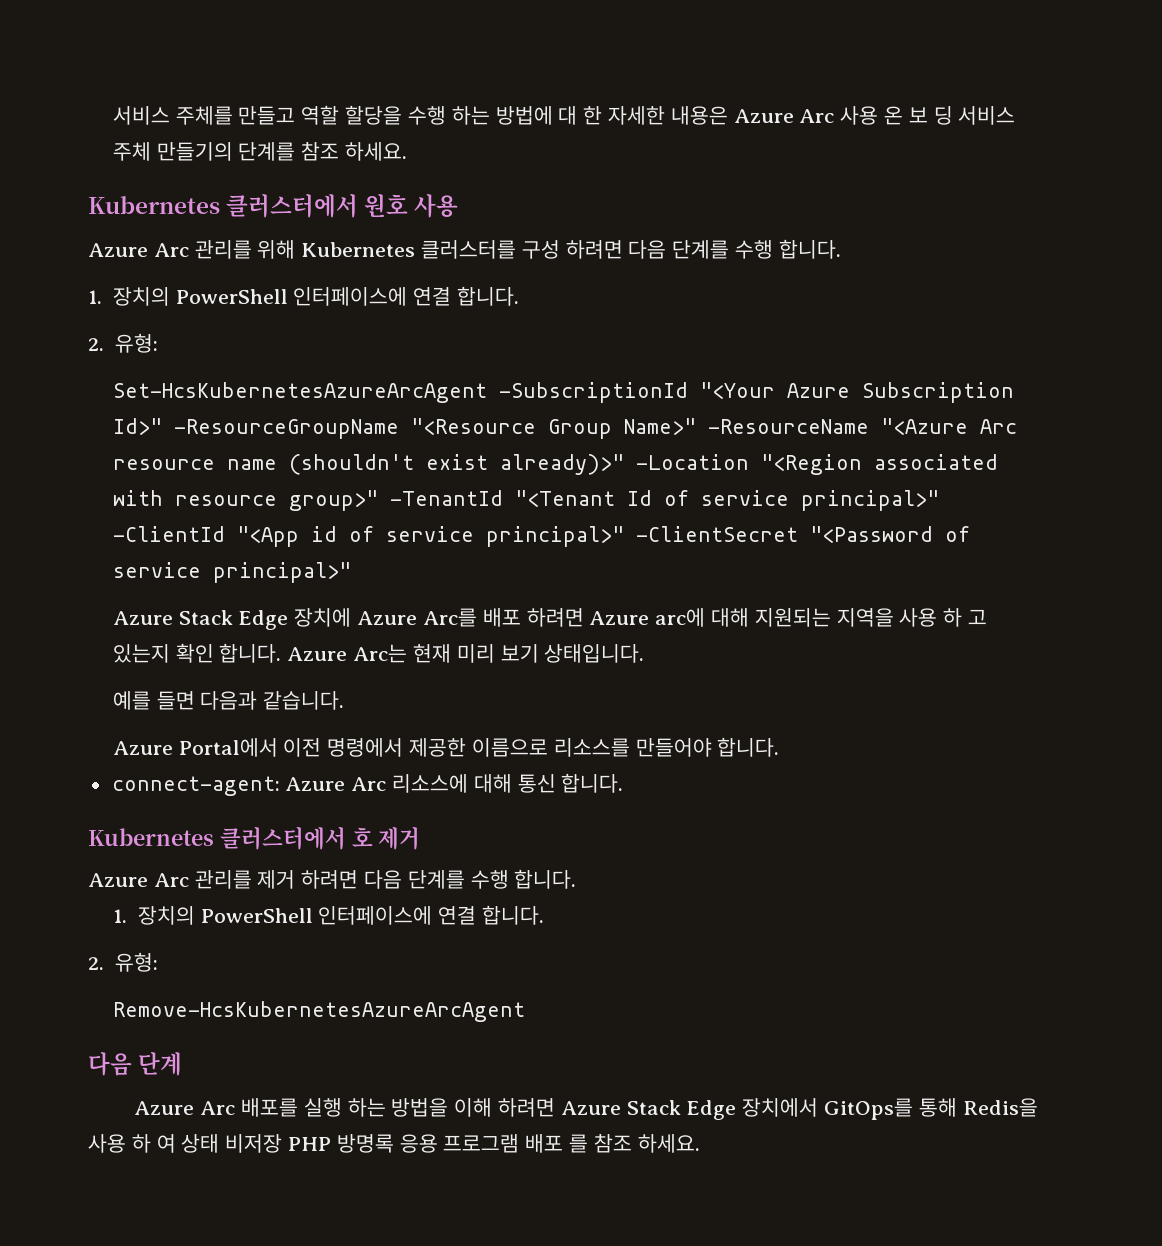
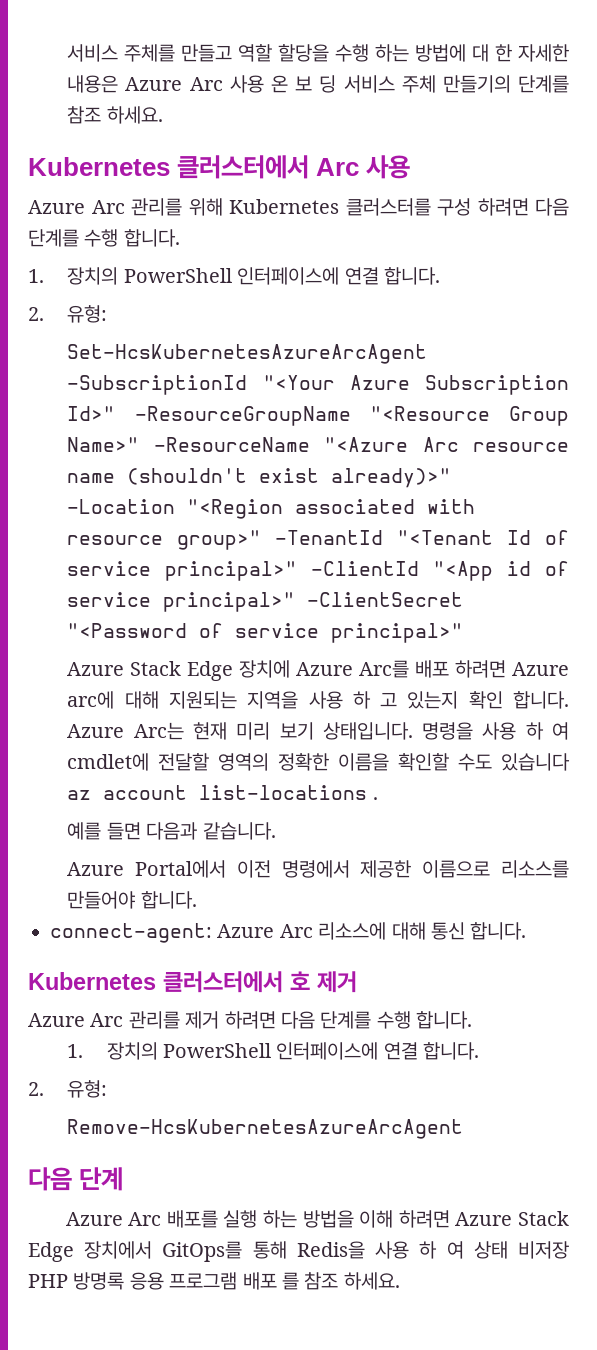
[364,194,409,217] 원호 -> [316,158,360,176] Arc
(645, 653) none -> [422,722,569,740] [67,753,570,771] [67,785,378,800] 명령을 사용 하 여 cmdlet에 전달할 영역의 정확한 이름을 확인할 수도 있습니다 az account list-locations .

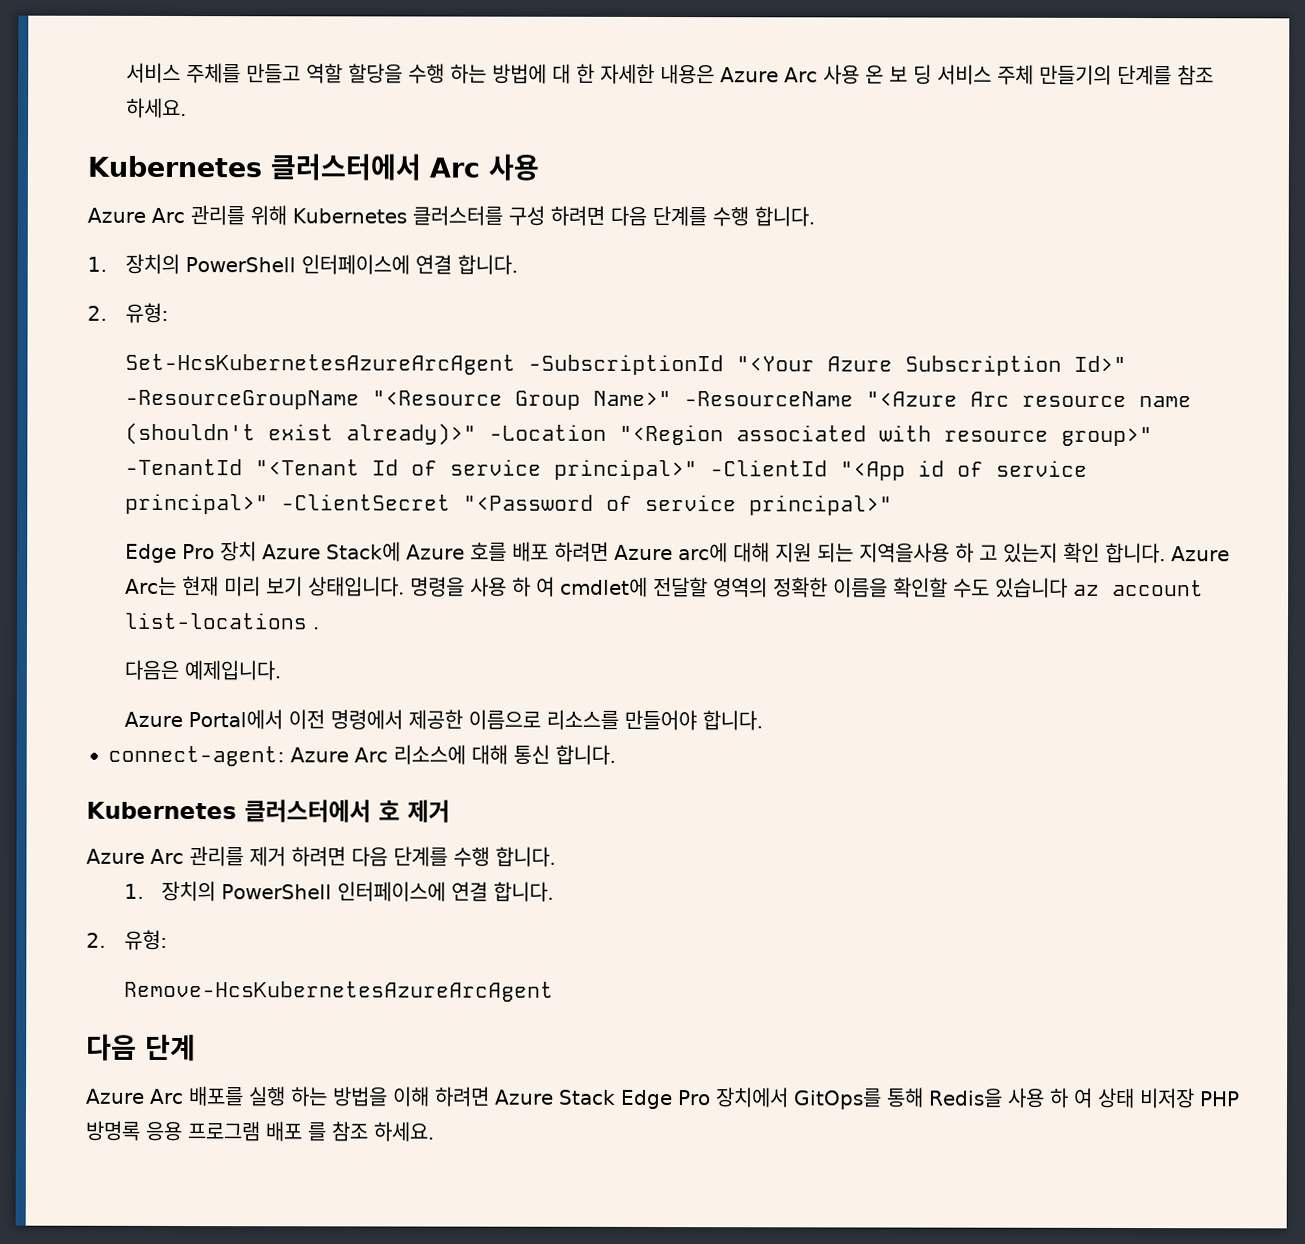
[67,660,410,681] Azure Stack Edge 장치에 Azure Arc를 -> [124,541,507,564] Edge Pro 장치 Azure Stack에 Azure 호를
[168,691,343,709] 지원되는 지역을 사용 -> [774,542,950,563] 지원 되는 지역을사용
[67,822,276,840] 예를 들면 다음과 같습니다. -> [123,659,281,681] 다음은 예제입니다.
(74, 1252) none -> [677,1090,711,1106] Pro

